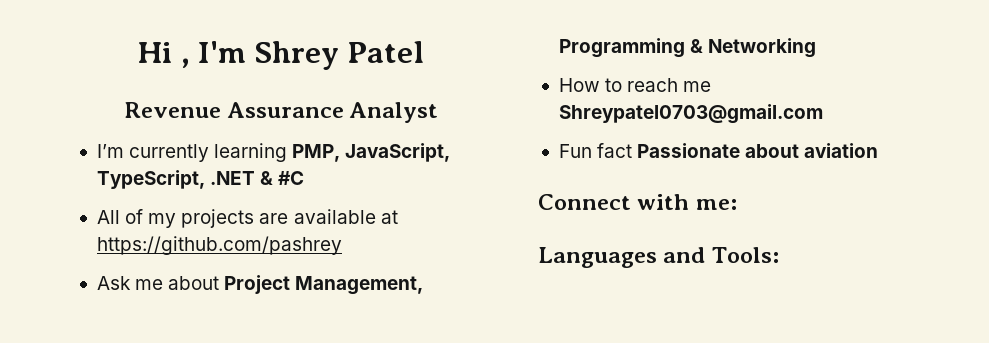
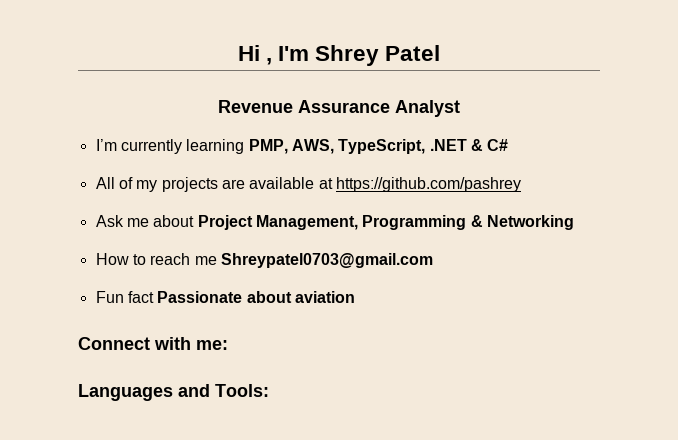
[345,143,451,162] JavaScript, -> [291,139,334,154] AWS,
[278,171,305,185] #C -> [487,139,509,151] C#

